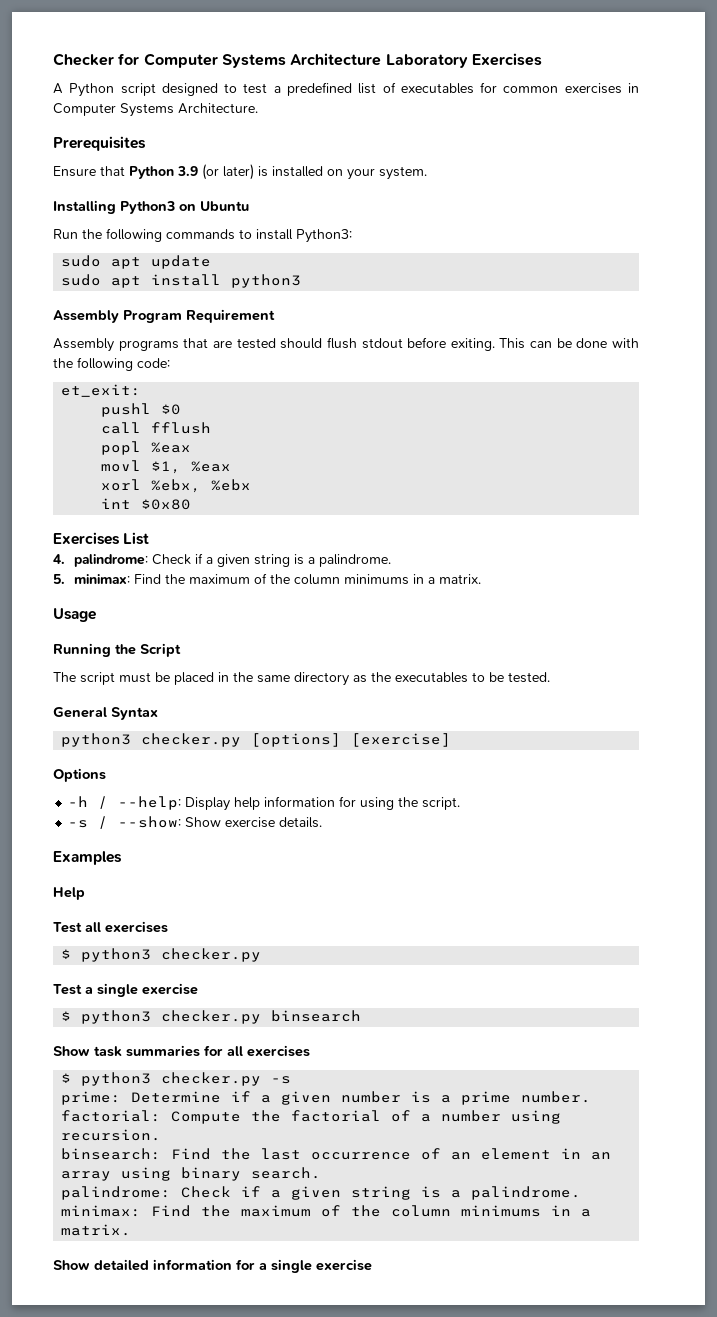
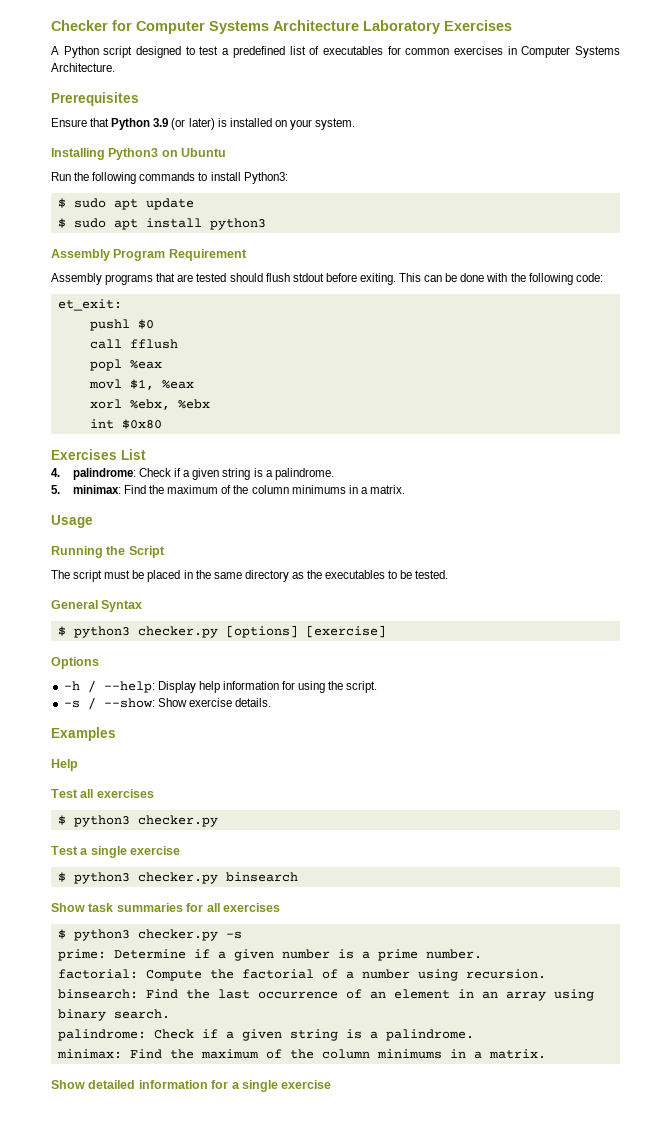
(352, 236) none -> [57,198,66,208] $
(212, 262) none -> [57,218,66,228] $
(158, 713) none -> [57,626,66,636] $

